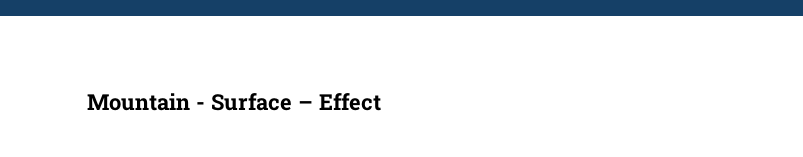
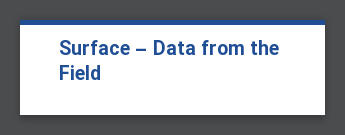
[87,93,381,111] Mountain - Surface – Effect -> [59,40,280,55] [59,65,101,80] Surface – Data from the Field

